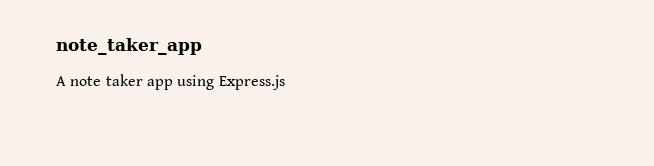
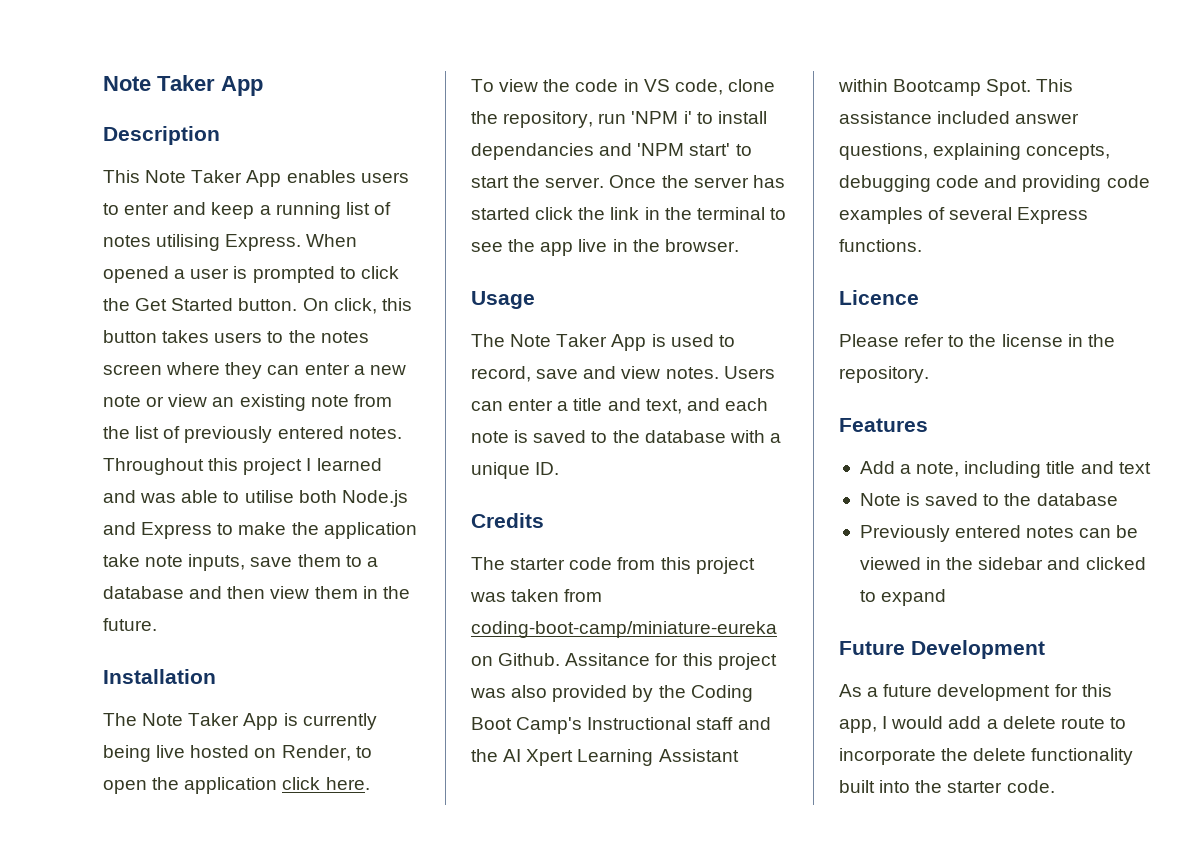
[56,38,202,55] [56,74,285,90] note_taker_app // A note taker app using Express.js -> [103,75,263,96] [103,126,220,145] [103,170,409,187] [103,202,391,219] [103,234,358,251] [103,266,399,283] [103,298,412,314] [103,330,369,343] [103,362,406,379] [103,394,392,411] [103,426,402,443] [103,458,382,475] [103,490,408,507] [103,522,417,539] [103,554,378,571] [103,586,410,599] [103,618,157,631] [103,669,216,684] [103,713,377,730] [103,745,372,762] [103,777,370,794] [471,79,775,95] [471,111,767,128] [471,143,752,160] [471,175,785,188] [471,207,786,220] [471,239,739,256] [471,291,535,309] [471,334,735,351] [471,366,775,382] [471,398,768,414] [471,430,781,443] [471,462,560,479] [471,513,544,528] [471,557,755,574] [470,589,603,602] [471,621,777,638] [471,653,777,670] [470,685,753,702] [471,717,771,734] [471,749,739,766] [838,79,1074,96] [839,111,1080,124] [839,143,1111,160] [839,175,1150,192] [839,207,1089,224] [839,239,922,252] [839,290,919,305] [839,334,1115,347] [839,366,929,383] [839,418,928,432] [859,461,1151,478] [859,493,1118,506] [859,525,1139,542] [859,557,1146,570] [859,589,947,606] [839,640,1045,659] [839,684,1112,701] [839,716,1126,733] [839,748,1134,765] [839,780,1055,793] Note Taker App // Description // This Note Taker App enables users to enter and keep a running list of notes utilising Express. When opened a user is prompted to click the Get Started button. On click, this button takes users to the notes screen where they can enter a new note or view an existing note from the list of previously entered notes. Throughout this project I learned and was able to utilise both Node.js and Express to make the application take note inputs, save them to a database and then view them in the future. // Installation // The Note Taker App is currently being live hosted on Render, to open the application click here. // To view the code in VS code, clone the repository, run 'NPM i' to install dependancies and 'NPM start' to start the server. Once the server has started click the link in the terminal to see the app live in the browser. // Usage // The Note Taker App is used to record, save and view notes. Users can enter a title and text, and each note is saved to the database with a unique ID. // Credits // The starter code from this project was taken from coding-boot-camp/miniature-eureka on Github. Assitance for this project was also provided by the Coding Boot Camp's Instructional staff and the AI Xpert Learning Assistant within Bootcamp Spot. This assistance included answer questions, explaining concepts, debugging code and providing code examples of several Express functions. // Licence // Please refer to the license in the repository. // Features // Add a note, including title and text // Note is saved to the database // Previously entered notes can be viewed in the sidebar and clicked to expand // Future Development // As a future development for this app, I would add a delete route to incorporate the delete functionality built into the starter code.

